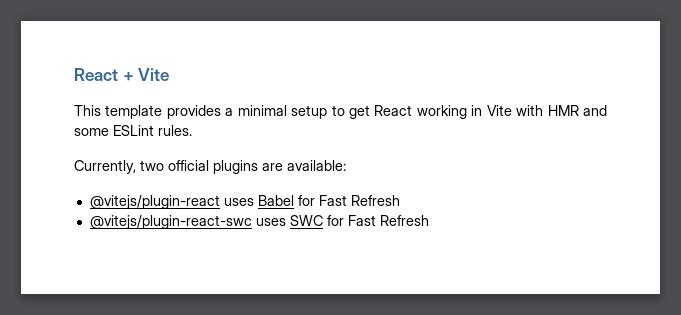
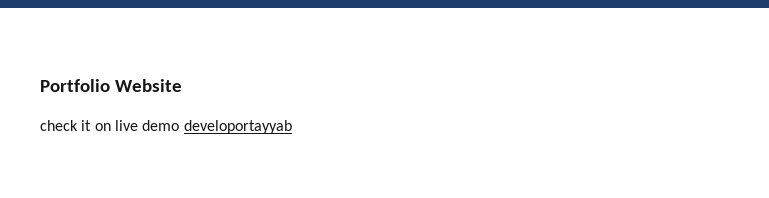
[74,68,170,81] [74,105,608,119] [74,125,192,136] [74,160,346,174] [89,195,400,209] [89,215,429,229] React + Vite // This template provides a minimal setup to get React working in Vite with HMR and some ESLint rules. // Currently, two official plugins are available: // @vitejs/plugin-react uses Babel for Fast Refresh // @vitejs/plugin-react-swc uses SWC for Fast Refresh -> [40,79,182,92] [40,120,292,134] Portfolio Website // check it on live demo developortayyab

